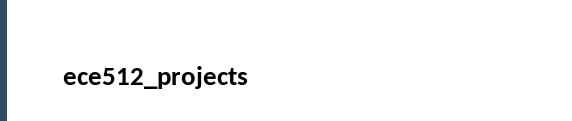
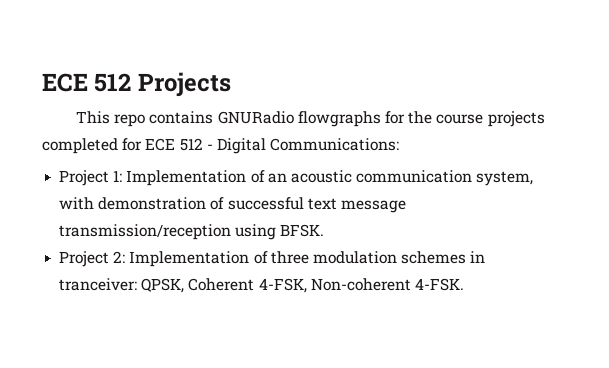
[63,66,248,89] ece512_projects -> [42,72,231,97] [76,111,545,127] [42,138,400,154] [59,170,534,186] [59,197,406,213] [59,224,325,240] [59,251,486,267] [59,278,464,293] ECE 512 Projects // This repo contains GNURadio flowgraphs for the course projects completed for ECE 512 - Digital Communications: // Project 1: Implementation of an acoustic communication system, with demonstration of successful text message transmission/reception using BFSK. // Project 2: Implementation of three modulation schemes in tranceiver: QPSK, Coherent 4-FSK, Non-coherent 4-FSK.

